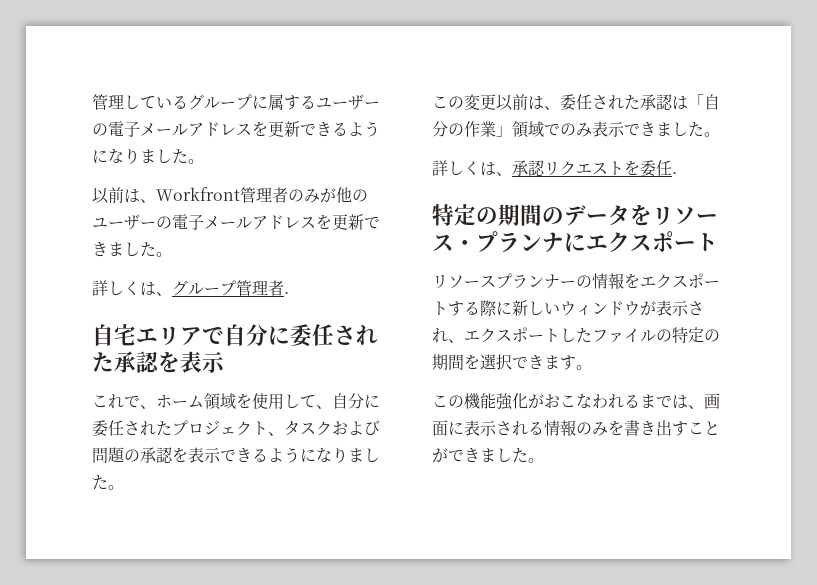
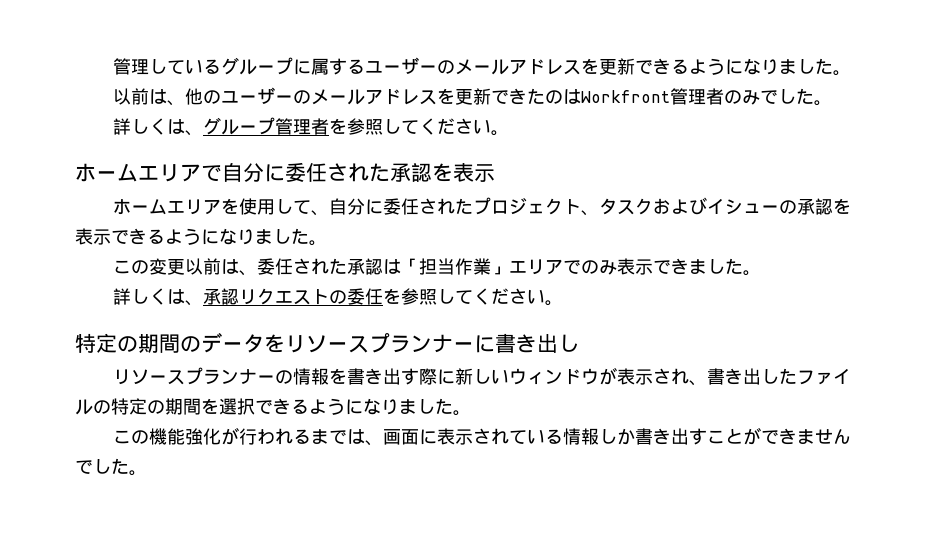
[108,121,140,137] 電子 -> (456, 67) none
[156,187,336,203] Workfront管理者のみが -> (186, 103) none
[172,214,380,230] [92,242,124,257] 電子メールアドレスを更新できま -> [311,88,779,105] メールアドレスを更新できたのはWorkfront管理者のみで
[284,292,289,294] [92,324,136,346] . // 自宅 -> [329,118,510,136] [75,163,138,182] を参照してください。 // ホーム
[92,393,236,410] これで、ホーム領域 -> [113,199,222,215] ホームエリア
[92,447,125,464] 問題 -> [707,198,780,215] イシュー
[704,94,720,110] [432,121,544,138] 自分の作業」領域 -> [419,258,564,275] 担当作業」エリア
[624,160,677,177] を委任. -> [329,288,564,306] の委任を参照してください。
[454,231,718,253] ・プランナにエクスポート -> [369,333,579,353] プランナーに書き出し
[640,273,720,289] [432,301,480,316] エクスポートする -> [347,368,420,385] 書き出す
[464,327,560,343] エクスポート -> [707,368,762,385] 書き出
[544,355,576,370] ます -> [291,398,453,415] るようになりました
[544,393,592,408] おこな -> [239,428,258,445] 行
[528,420,624,436] る情報のみを -> [509,428,636,445] ている情報しか
(496, 455) none -> [815,429,852,444] [75,460,93,474] せんで

